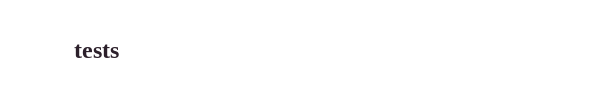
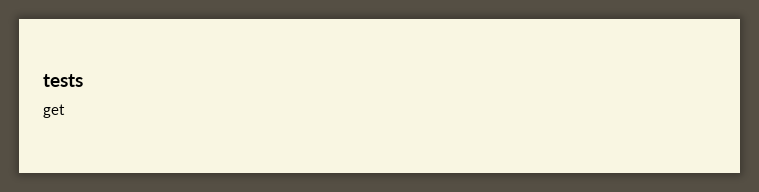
(119, 51) none -> [43,104,65,118] // get

